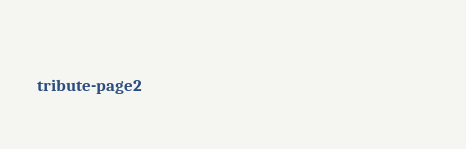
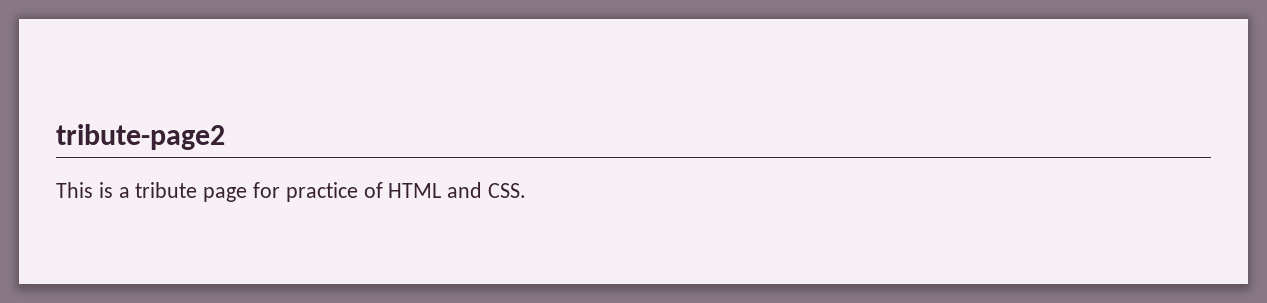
(142, 86) none -> [56,182,527,202] // This is a tribute page for practice of HTML and CSS.

